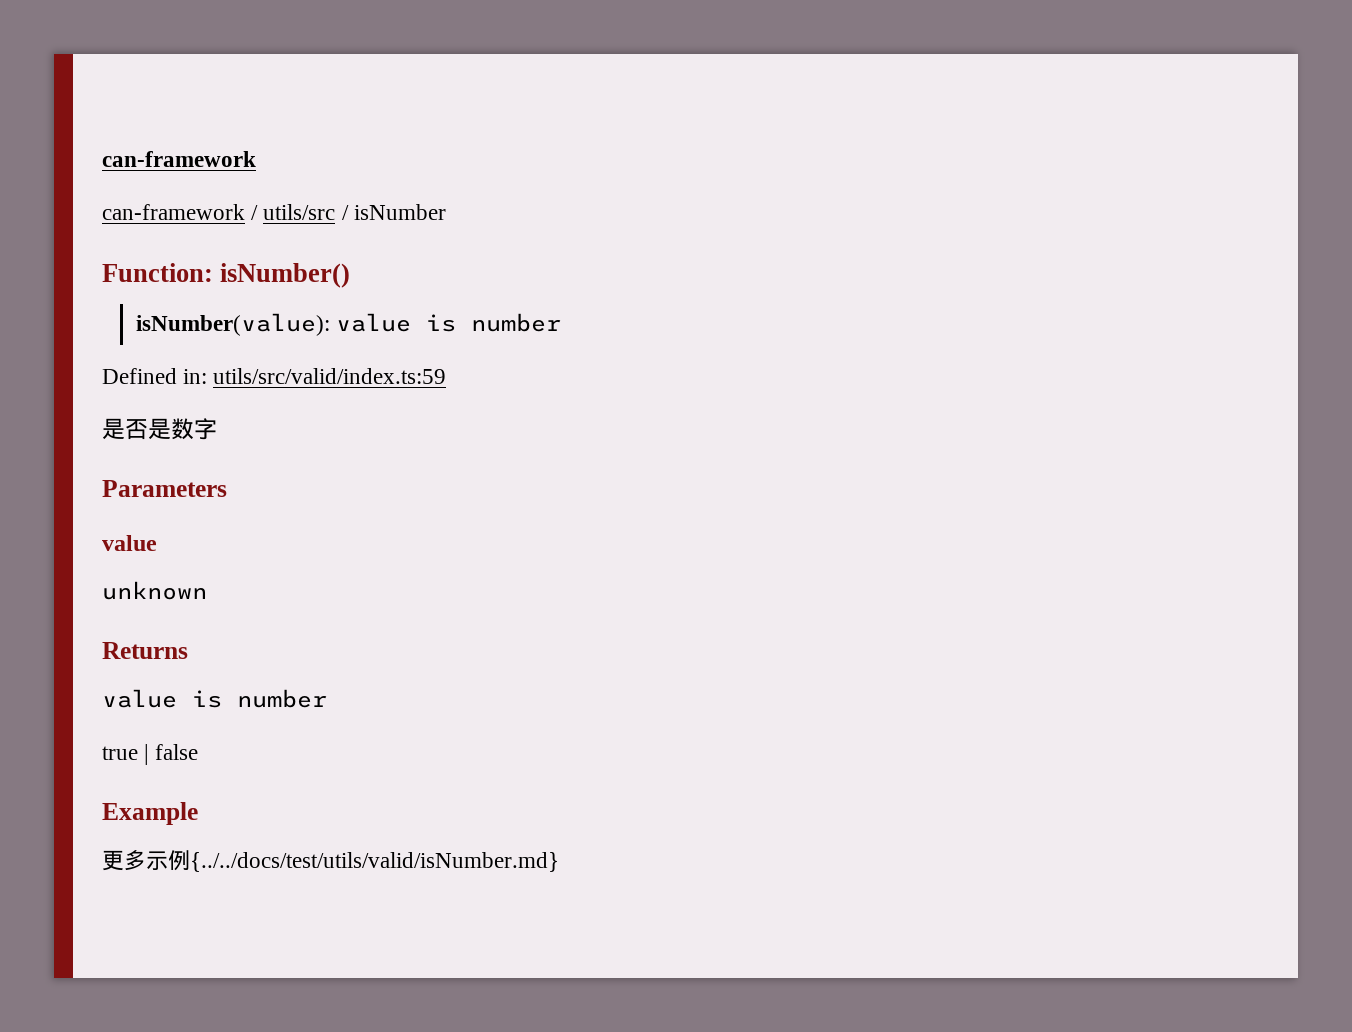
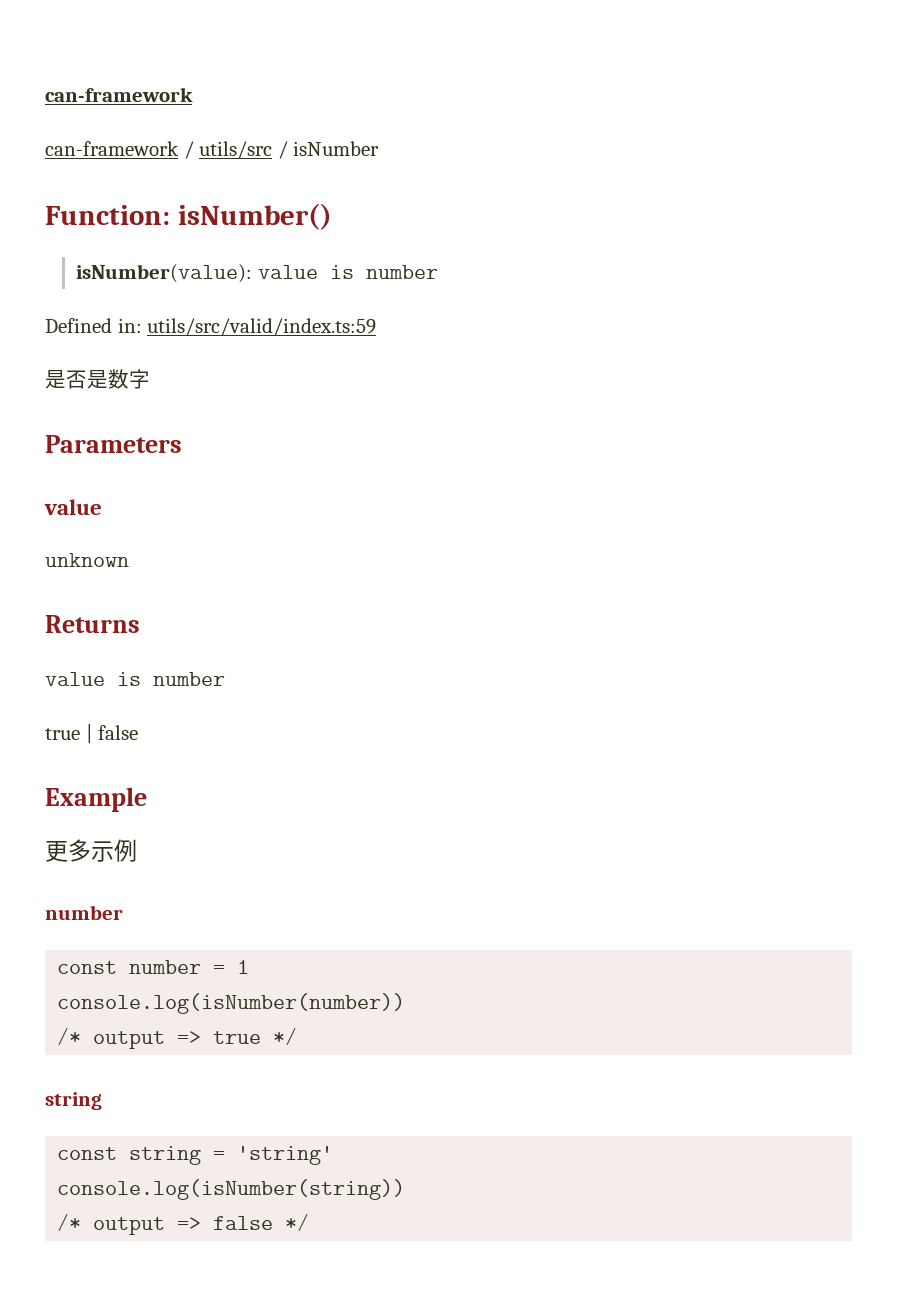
[190,852,559,872] {../../docs/test/utils/valid/isNumber.md} -> [45,905,123,920] [57,960,250,974] [57,993,406,1014] [57,1028,298,1049] [45,1092,102,1110] [57,1146,334,1165] [57,1179,406,1200] [57,1214,310,1235] // number // const number = 1 // console.log(isNumber(number)) // /* output => true */ // string // const string = 'string' // console.log(isNumber(string)) // /* output => false */

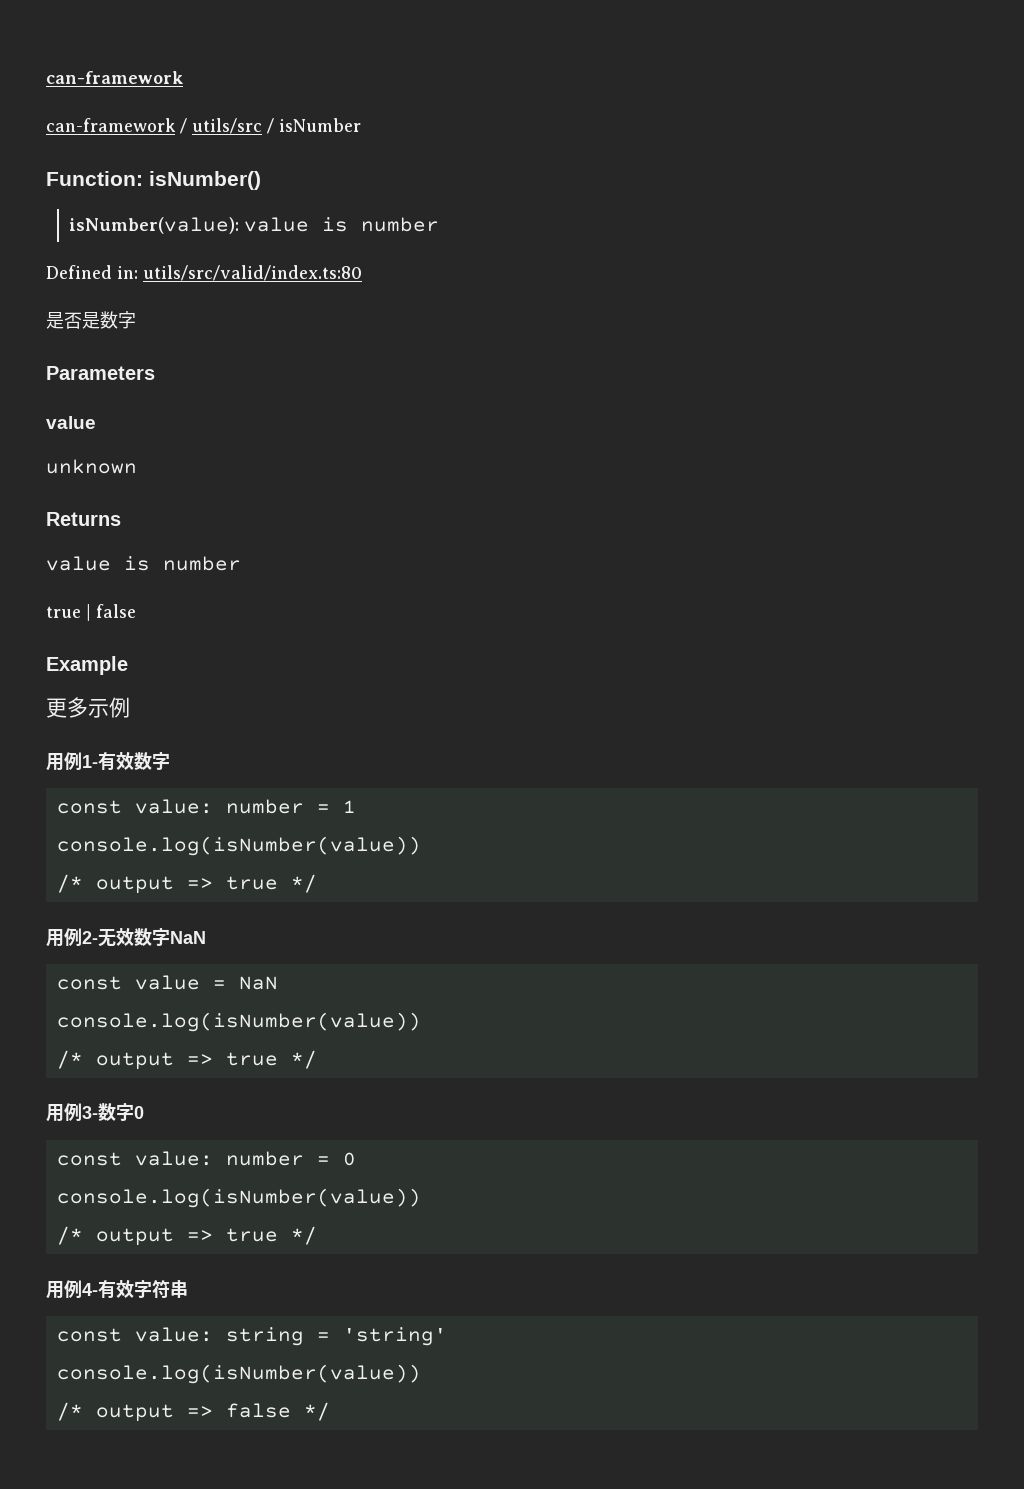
[147,318,377,336] utils/src/valid/index.ts:59 -> [143,265,362,281] utils/src/valid/index.ts:80
[45,905,123,920] [57,961,118,974] number // const -> [46,751,170,771] [56,799,213,814] 用例1-有效数字 // const value:
[57,993,406,1014] [57,1028,298,1049] [45,1092,102,1110] [57,1147,118,1160] console.log(isNumber(number)) // /* output => true */ // string // const -> [56,836,421,856] [56,874,317,894] [46,927,206,947] [56,975,278,990] [56,1012,421,1032] [56,1050,317,1070] [46,1103,144,1122] [56,1151,356,1166] [56,1188,421,1208] [56,1226,317,1246] [46,1279,188,1299] [56,1327,213,1342] console.log(isNumber(value)) // /* output => true */ // 用例2-无效数字NaN // const value = NaN // console.log(isNumber(value)) // /* output => true */ // 用例3-数字0 // const value: number = 0 // console.log(isNumber(value)) // /* output => true */ // 用例4-有效字符串 // const value:
[57,1179,406,1200] console.log(isNumber(string)) -> [56,1364,421,1384] console.log(isNumber(value))

